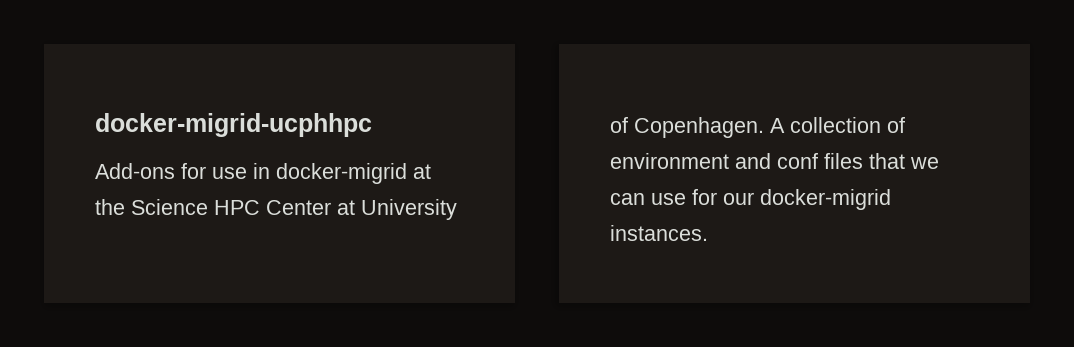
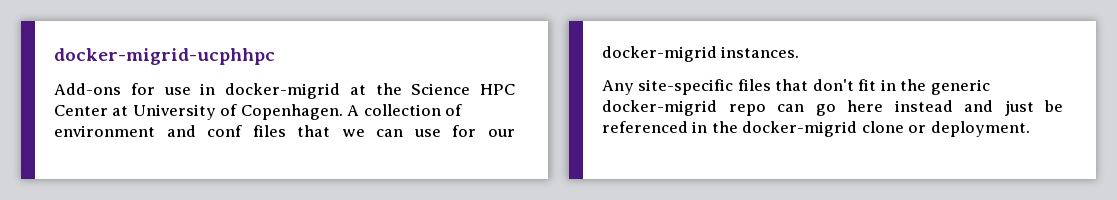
(708, 233) none -> [602,79,990,95] [602,100,1063,116] [602,121,1030,137] // Any site-specific files that don't fit in the generic docker-migrid repo can go here instead and just be referenced in the docker-migrid clone or deployment.

